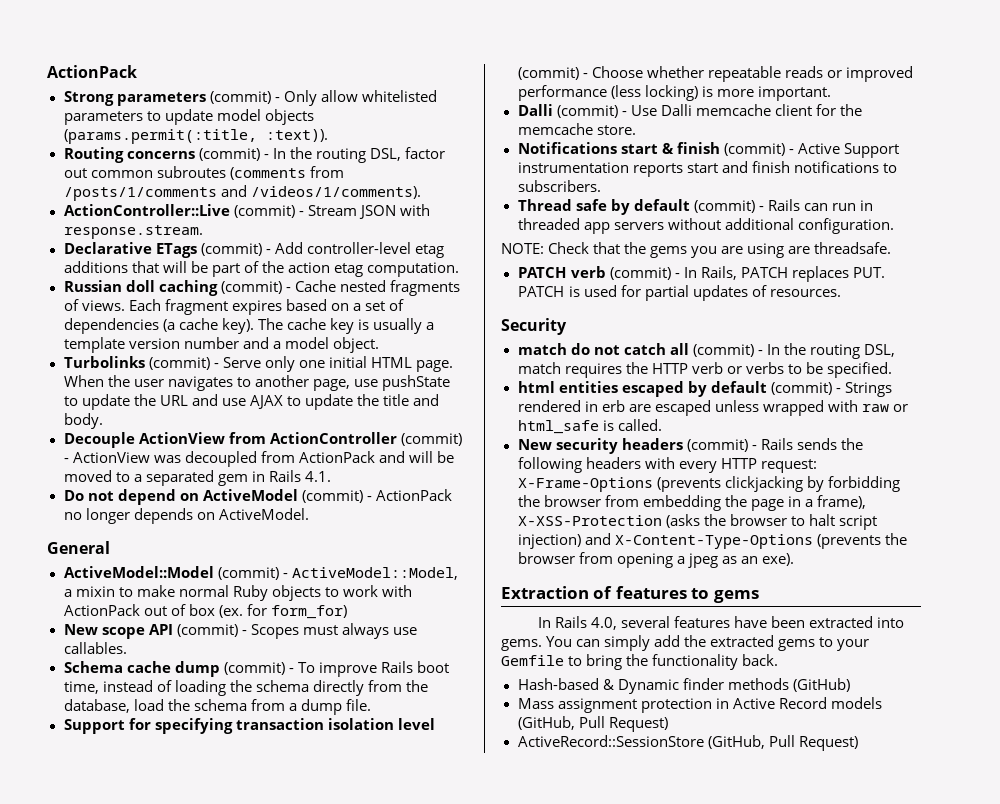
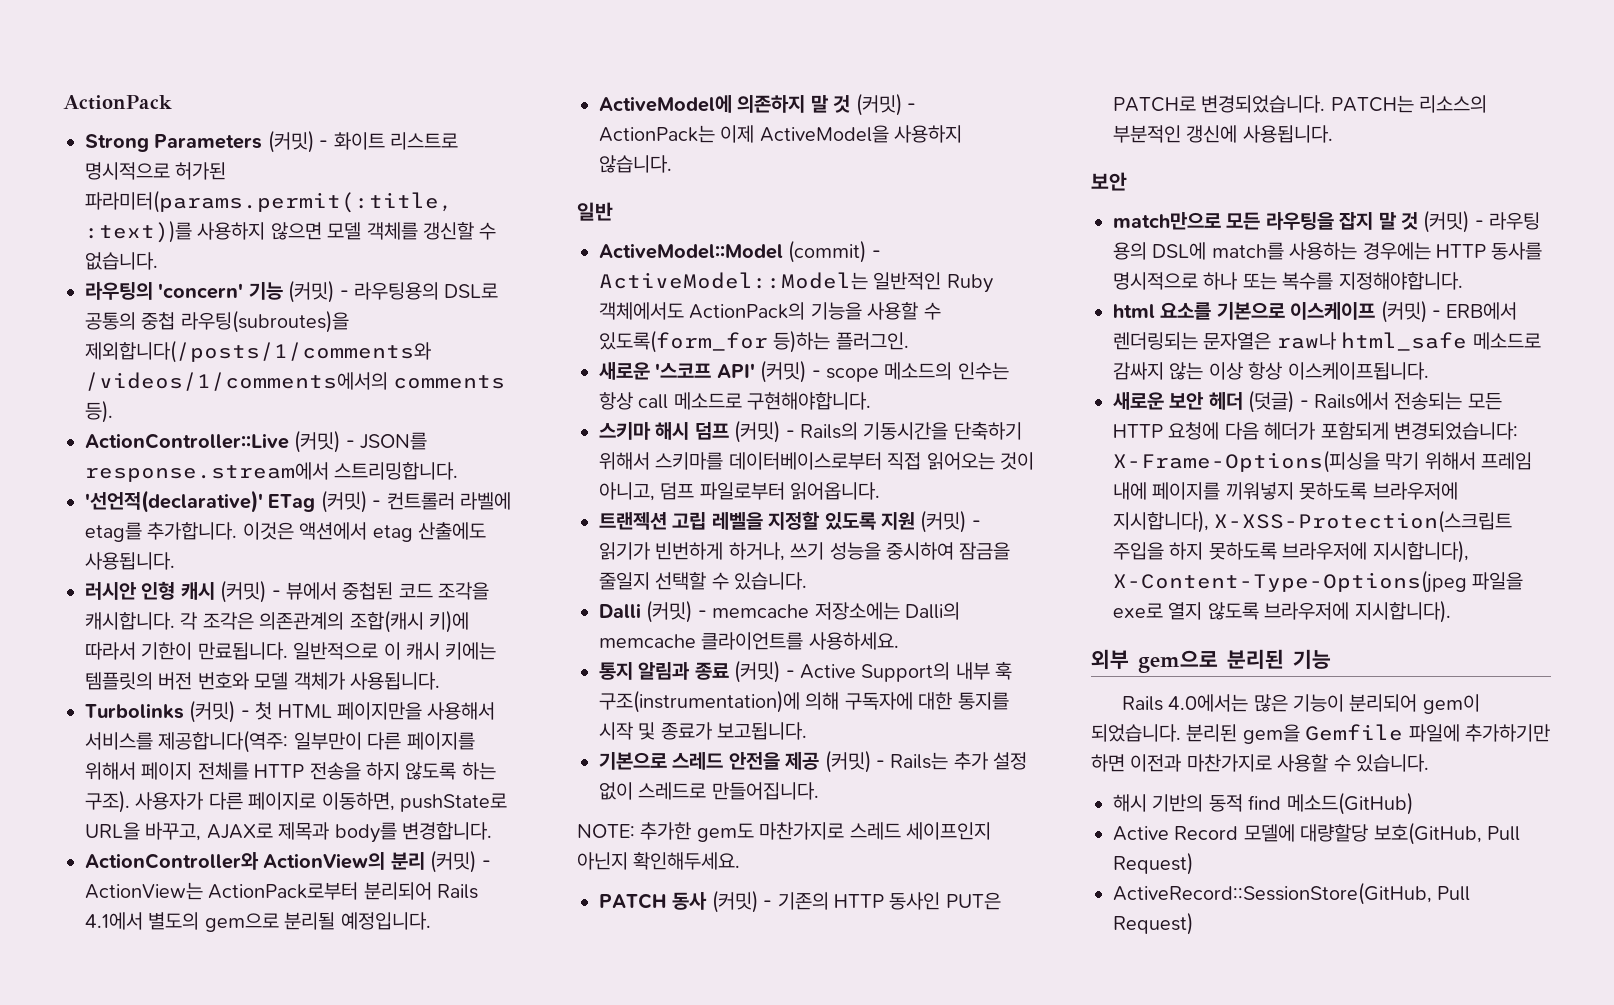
[116,90,437,106] [63,109,314,125] [63,129,328,144] [63,147,445,163] [63,166,344,180] [63,185,421,201] [63,204,430,219] [63,225,203,239] [63,242,444,258] [63,261,459,277] [63,280,460,296] [63,299,404,315] [63,318,434,334] [63,337,379,353] [63,356,453,372] [63,375,450,391] [63,394,440,410] [63,413,103,429] [63,432,462,448] [63,451,454,467] [63,470,331,486] [63,489,452,505] [63,508,309,524] [47,541,110,554] [63,566,458,580] [63,585,412,601] [63,604,347,619] [63,623,417,639] [63,642,127,654] [63,661,449,677] [63,680,428,696] [63,699,371,715] [63,718,435,734] [517,66,913,82] [517,85,831,101] [517,104,862,118] [517,123,636,135] [517,142,899,158] [517,161,897,177] [517,180,601,192] [517,199,873,215] [517,218,894,234] [501,242,892,258] [517,266,885,282] [517,285,841,301] [501,318,567,335] [517,343,895,359] [517,362,892,378] [517,381,892,397] [517,400,908,416] [517,419,662,434] [517,438,863,454] [517,457,817,473] [517,476,900,492] [517,495,866,511] [517,514,877,530] [517,533,907,549] [517,552,794,568] [501,586,759,603] [537,616,904,630] [501,635,870,651] [501,654,779,670] [517,678,850,694] [517,697,882,713] [517,716,575,730] parameters (commit) - Only allow whitelisted parameters to update model objects (params.permit(:title, :text)). // Routing concerns (commit) - In the routing DSL, factor out common subroutes (comments from /posts/1/comments and /videos/1/comments). // ActionController::Live (commit) - Stream JSON with response.stream. // Declarative ETags (commit) - Add controller-level etag additions that will be part of the action etag computation. // Russian doll caching (commit) - Cache nested fragments of views. Each fragment expires based on a set of dependencies (a cache key). The cache key is usually a template version number and a model object. // Turbolinks (commit) - Serve only one initial HTML page. When the user navigates to another page, use pushState to update the URL and use AJAX to update the title and body. // Decouple ActionView from ActionController (commit) - ActionView was decoupled from ActionPack and will be moved to a separated gem in Rails 4.1. // Do not depend on ActiveModel (commit) - ActionPack no longer depends on ActiveModel. // General // ActiveModel::Model (commit) - ActiveModel::Model, a mixin to make normal Ruby objects to work with ActionPack out of box (ex. for form_for) // New scope API (commit) - Scopes must always use callables. // Schema cache dump (commit) - To improve Rails boot time, instead of loading the schema directly from the database, load the schema from a dump file. // Support for specifying transaction isolation level (commit) - Choose whether repeatable reads or improved performance (less locking) is more important. // Dalli (commit) - Use Dalli memcache client for the memcache store. // Notifications start & finish (commit) - Active Support instrumentation reports start and finish notifications to subscribers. // Thread safe by default (commit) - Rails can run in threaded app servers without additional configuration. // NOTE: Check that the gems you are using are threadsafe. // PATCH verb (commit) - In Rails, PATCH replaces PUT. PATCH is used for partial updates of resources. // Security // match do not catch all (commit) - In the routing DSL, match requires the HTTP verb or verbs to be specified. // html entities escaped by default (commit) - Strings rendered in erb are escaped unless wrapped with raw or html_safe is called. // New security headers (commit) - Rails sends the following headers with every HTTP request: X-Frame-Options (prevents clickjacking by forbidding the browser from embedding the page in a frame), X-XSS-Protection (asks the browser to halt script injection) and X-Content-Type-Options (prevents the browser from opening a jpeg as an exe). // Extraction of features to gems // In Rails 4.0, several features have been extracted into gems. You can simply add the extracted gems to your Gemfile to bring the functionality back. // Hash-based & Dynamic finder methods (GitHub) // Mass assignment protection in Active Record models (GitHub, -> [154,130,458,153] [85,162,227,180] [85,190,453,213] [85,220,497,243] [85,252,158,270] [85,280,499,303] [85,310,349,333] [85,340,431,363] [85,372,506,391] [85,400,113,423] [85,430,428,453] [85,462,459,482] [85,490,511,513] [85,522,486,542] [85,552,175,570] [85,580,490,603] [85,610,469,633] [85,642,497,660] [85,672,440,690] [85,700,496,723] [85,730,475,753] [85,762,496,780] [85,790,507,813] [85,822,492,843] [85,850,491,873] [85,882,479,900] [85,912,431,932] [599,93,916,116] [599,125,963,143] [599,155,672,173] [577,202,613,221] [599,240,881,263] [599,272,993,293] [599,302,941,320] [599,330,909,353] [599,360,1009,383] [599,392,872,410] [599,420,1022,443] [599,452,1034,470] [599,482,881,501] [599,510,981,533] [599,542,1011,561] [599,572,808,590] [599,600,960,623] [599,632,899,650] [599,660,1013,683] [599,690,1009,713] [599,722,808,740] [599,750,1028,773] [599,782,819,800] [577,822,991,842] [577,852,741,870] [599,890,1001,913] [1113,95,1488,113] [1113,125,1333,143] [1091,172,1127,191] [1113,210,1541,233] [1113,242,1543,260] [1113,272,1463,290] [1113,300,1518,323] [1113,332,1541,351] [1113,362,1429,380] [1113,390,1502,413] [1113,422,1518,440] [1113,450,1533,473] [1113,482,1458,500] [1113,510,1513,533] [1113,540,1469,563] [1113,570,1524,593] [1113,600,1451,623] [1091,649,1331,673] [1121,694,1480,714] [1091,724,1550,744] [1091,754,1429,772] [1113,792,1413,815] [1113,822,1482,845] Parameters (커밋) - 화이트 리스트로 명시적으로 허가된 파라미터(params.permit(:title, :text))를 사용하지 않으면 모델 객체를 갱신할 수 없습니다. // 라우팅의 'concern' 기능 (커밋) - 라우팅용의 DSL로 공통의 중첩 라우팅(subroutes)을 제외합니다(/posts/1/comments와 /videos/1/comments에서의 comments 등). // ActionController::Live (커밋) - JSON를 response.stream에서 스트리밍합니다. // '선언적(declarative)' ETag (커밋) - 컨트롤러 라벨에 etag를 추가합니다. 이것은 액션에서 etag 산출에도 사용됩니다. // 러시안 인형 캐시 (커밋) - 뷰에서 중첩된 코드 조각을 캐시합니다. 각 조각은 의존관계의 조합(캐시 키)에 따라서 기한이 만료됩니다. 일반적으로 이 캐시 키에는 템플릿의 버전 번호와 모델 객체가 사용됩니다. // Turbolinks (커밋) - 첫 HTML 페이지만을 사용해서 서비스를 제공합니다(역주: 일부만이 다른 페이지를 위해서 페이지 전체를 HTTP 전송을 하지 않도록 하는 구조). 사용자가 다른 페이지로 이동하면, pushState로 URL을 바꾸고, AJAX로 제목과 body를 변경합니다. // ActionController와 ActionView의 분리 (커밋) - ActionView는 ActionPack로부터 분리되어 Rails 4.1에서 별도의 gem으로 분리될 예정입니다. // ActiveModel에 의존하지 말 것 (커밋) - ActionPack는 이제 ActiveModel을 사용하지 않습니다. // 일반 // ActiveModel::Model (commit) - ActiveModel::Model는 일반적인 Ruby 객체에서도 ActionPack의 기능을 사용할 수 있도록(form_for 등)하는 플러그인. // 새로운 '스코프 API' (커밋) - scope 메소드의 인수는 항상 call 메소드로 구현해야합니다. // 스키마 해시 덤프 (커밋) - Rails의 기동시간을 단축하기 위해서 스키마를 데이터베이스로부터 직접 읽어오는 것이 아니고, 덤프 파일로부터 읽어옵니다. // 트랜젝션 고립 레벨을 지정할 있도록 지원 (커밋) - 읽기가 빈번하게 하거나, 쓰기 성능을 중시하여 잠금을 줄일지 선택할 수 있습니다. // Dalli (커밋) - memcache 저장소에는 Dalli의 memcache 클라이언트를 사용하세요. // 통지 알림과 종료 (커밋) - Active Support의 내부 훅 구조(instrumentation)에 의해 구독자에 대한 통지를 시작 및 종료가 보고됩니다. // 기본으로 스레드 안전을 제공 (커밋) - Rails는 추가 설정 없이 스레드로 만들어집니다. // NOTE: 추가한 gem도 마찬가지로 스레드 세이프인지 아닌지 확인해두세요. // PATCH 동사 (커밋) - 기존의 HTTP 동사인 PUT은 PATCH로 변경되었습니다. PATCH는 리소스의 부분적인 갱신에 사용됩니다. // 보안 // match만으로 모든 라우팅을 잡지 말 것 (커밋) - 라우팅 용의 DSL에 match를 사용하는 경우에는 HTTP 동사를 명시적으로 하나 또는 복수를 지정해야합니다. // html 요소를 기본으로 이스케이프 (커밋) - ERB에서 렌더링되는 문자열은 raw나 html_safe 메소드로 감싸지 않는 이상 항상 이스케이프됩니다. // 새로운 보안 헤더 (덧글) - Rails에서 전송되는 모든 HTTP 요청에 다음 헤더가 포함되게 변경되었습니다: X-Frame-Options(피싱을 막기 위해서 프레임 내에 페이지를 끼워넣지 못하도록 브라우저에 지시합니다), X-XSS-Protection(스크립트 주입을 하지 못하도록 브라우저에 지시합니다), X-Content-Type-Options(jpeg 파일을 exe로 열지 않도록 브라우저에 지시합니다). // 외부 gem으로 분리된 기능 // Rails 4.0에서는 많은 기능이 분리되어 gem이 되었습니다. 분리된 gem을 Gemfile 파일에 추가하기만 하면 이전과 마찬가지로 사용할 수 있습니다. // 해시 기반의 동적 find 메소드(GitHub) // Active Record 모델에 대량할당 보호(GitHub,
[517,735,765,749] ActiveRecord::SessionStore (GitHub, -> [1113,882,1432,905] ActiveRecord::SessionStore(GitHub,

